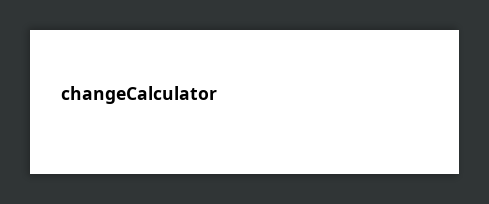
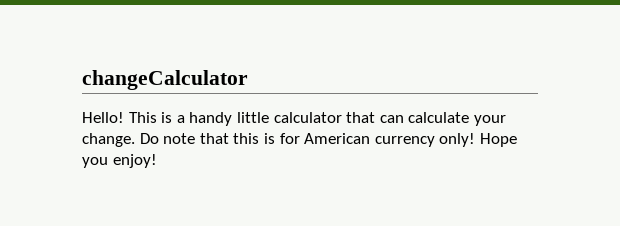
(217, 95) none -> [82,112,506,126] [82,133,517,147] [82,154,157,168] // Hello! This is a handy little calculator that can calculate your change. Do note that this is for American currency only! Hope you enjoy!

